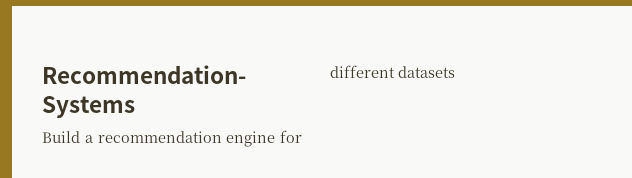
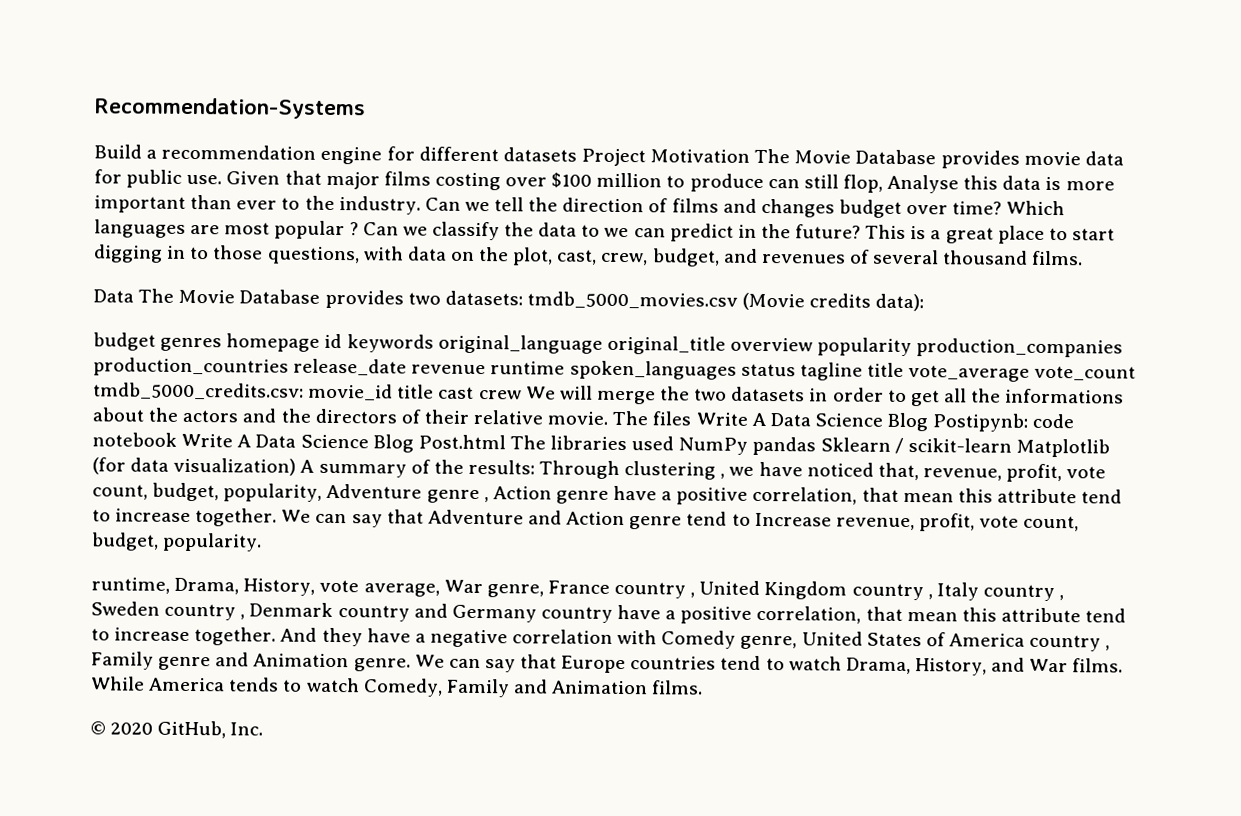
(455, 72) none -> [580,148,1124,169] [94,169,1115,194] [94,194,1066,218] [94,219,1115,244] [94,244,1084,267] [93,288,925,312] [93,332,1124,358] [93,357,1137,382] [93,382,1125,407] [92,407,1075,432] [92,432,1110,458] [92,457,1107,483] [92,482,1123,505] [92,508,1080,532] [91,532,263,552] [91,577,1065,602] [91,601,1127,624] [91,627,1111,652] [91,651,1124,676] [91,676,704,698] [90,720,264,739] Project Motivation The Movie Database provides movie data for public use. Given that major films costing over $100 million to produce can still flop, Analyse this data is more important than ever to the industry. Can we tell the direction of films and changes budget over time? Which languages are most popular ? Can we classify the data to we can predict in the future? This is a great place to start digging in to those questions, with data on the plot, cast, crew, budget, and revenues of several thousand films. // Data The Movie Database provides two datasets: tmdb_5000_movies.csv (Movie credits data): // budget genres homepage id keywords original_language original_title overview popularity production_companies production_countries release_date revenue runtime spoken_languages status tagline title vote_average vote_count tmdb_5000_credits.csv: movie_id title cast crew We will merge the two datasets in order to get all the informations about the actors and the directors of their relative movie. The files Write A Data Science Blog Postipynb: code notebook Write A Data Science Blog Post.html The libraries used NumPy pandas Sklearn / scikit-learn Matplotlib (for data visualization) A summary of the results: Through clustering , we have noticed that, revenue, profit, vote count, budget, popularity, Adventure genre , Action genre have a positive correlation, that mean this attribute tend to increase together. We can say that Adventure and Action genre tend to Increase revenue, profit, vote count, budget, popularity. // runtime, Drama, History, vote average, War genre, France country , United Kingdom country , Italy country , Sweden country , Denmark country and Germany country have a positive correlation, that mean this attribute tend to increase together. And they have a negative correlation with Comedy genre, United States of America country , Family genre and Animation genre. We can say that Europe countries tend to watch Drama, History, and War films. While America tends to watch Comedy, Family and Animation films. // © 2020 GitHub, Inc.

